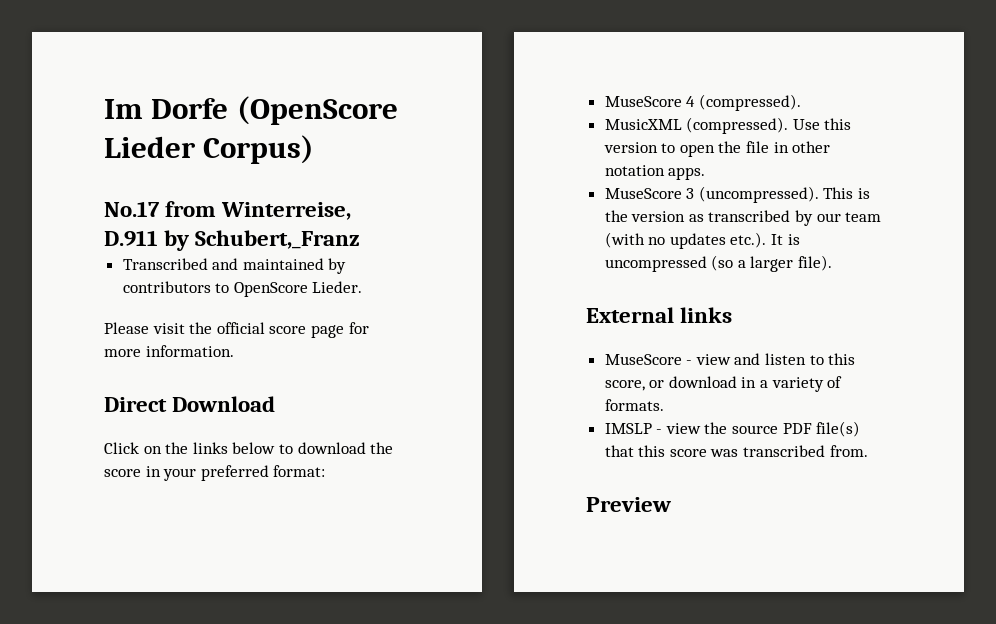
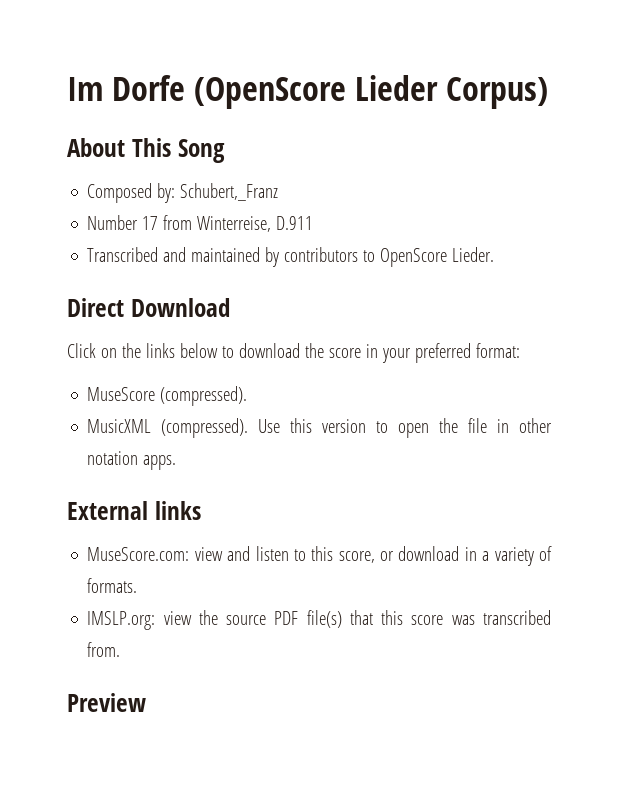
[104,201,160,217] No.17 -> [67,138,225,163] [87,183,279,203] [87,215,159,230] About This Song // Composed by: Schubert,_Franz // Number 17
[164,230,361,251] by Schubert,_Franz -> (314, 223) none
[104,322,369,338] [104,345,234,357] // Please visit the official score page for more information. -> (495, 254) none
[686,96,696,107] 4 -> (156, 394) none
[604,186,871,203] [604,210,882,226] [604,232,800,249] [604,255,833,272] // MuseScore 3 (uncompressed). This is the version as transcribed by our team (with no updates etc.). It is uncompressed (so a larger file). -> (177, 462) none
[604,354,693,365] MuseScore - -> [87,547,190,561] MuseScore.com:
[604,423,663,434] IMSLP - -> [87,611,156,630] IMSLP.org:

